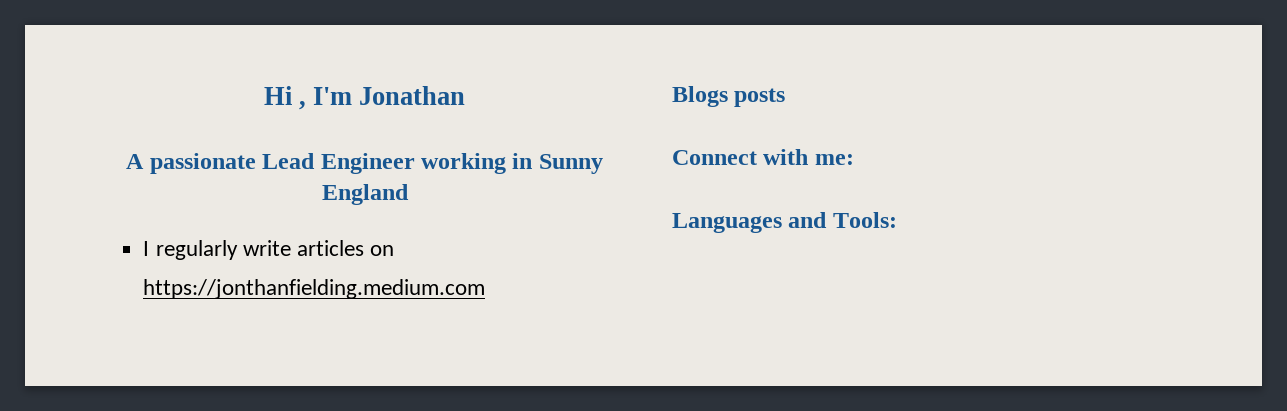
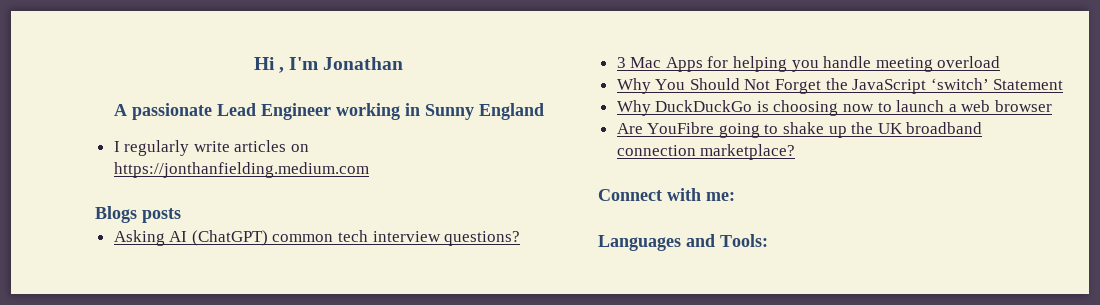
(786, 97) none -> [113,230,521,246] [616,56,1001,72] [616,78,1064,94] [616,100,1053,116] [616,122,983,138] [616,144,796,160] // Asking AI (ChatGPT) common tech interview questions? // 3 Mac Apps for helping you handle meeting overload // Why You Should Not Forget the JavaScript ‘switch’ Statement // Why DuckDuckGo is choosing now to launch a web browser // Are YouFibre going to shake up the UK broadband connection marketplace?

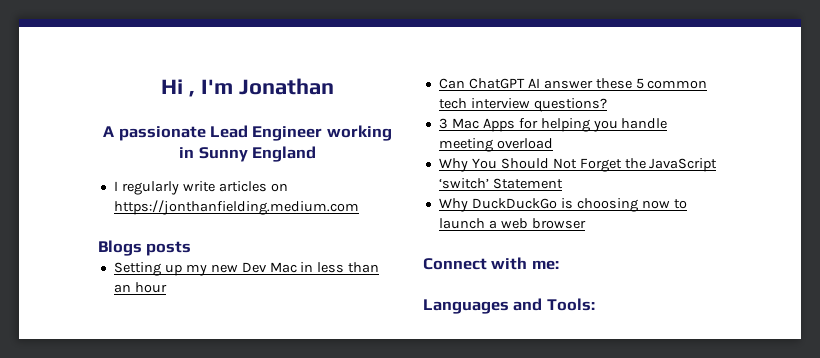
[113,230,268,246] Asking AI (ChatGPT) -> [113,262,380,276] [113,282,167,293] [438,78,644,89] Setting up my new Dev Mac in less than an hour // Can ChatGPT AI answer these 5
[616,122,983,138] [616,144,796,160] // Are YouFibre going to shake up the UK broadband connection marketplace? -> (586, 223) none

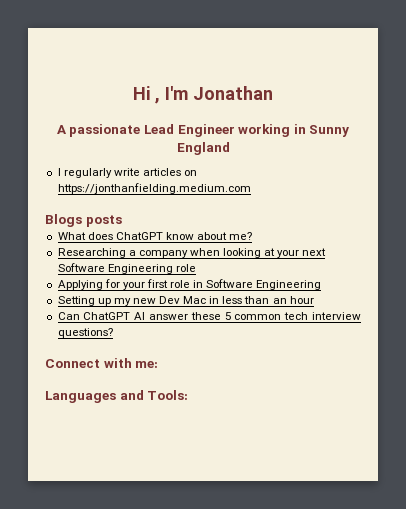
(192, 248) none -> [57,232,253,240] [57,248,327,258] [57,263,196,274] [57,279,322,290] // What does ChatGPT know about me? // Researching a company when looking at your next Software Engineering role // Applying for your first role in Software Engineering
[438,118,668,132] [438,138,553,152] [438,158,718,172] [438,178,563,189] [438,198,687,212] [438,218,586,229] // 3 Mac Apps for helping you handle meeting overload // Why You Should Not Forget the JavaScript ‘switch’ Statement // Why DuckDuckGo is choosing now to launch a web browser -> (113, 333) none

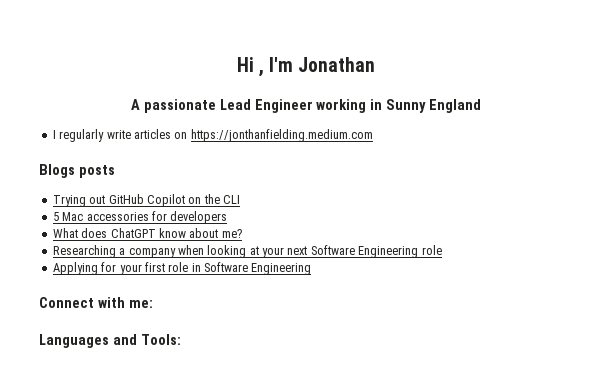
(122, 221) none -> [52,194,240,207] [52,211,228,224] // Trying out GitHub Copilot on the CLI // 5 Mac accessories for developers
[57,296,314,306] [57,312,361,320] [57,328,113,338] // Setting up my new Dev Mac in less than an hour // Can ChatGPT AI answer these 5 common tech interview questions? -> (312, 269) none

